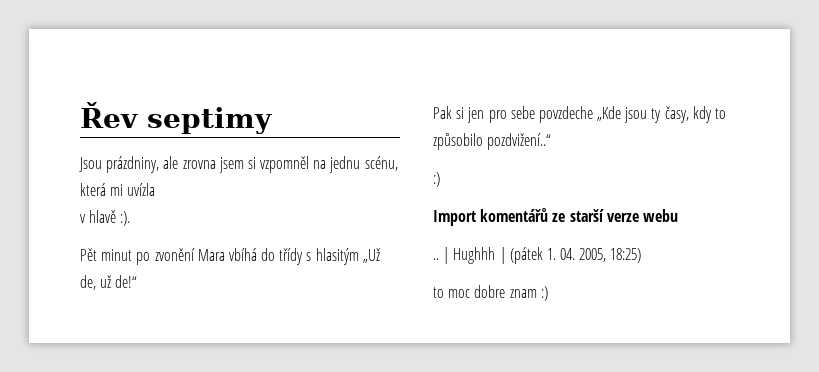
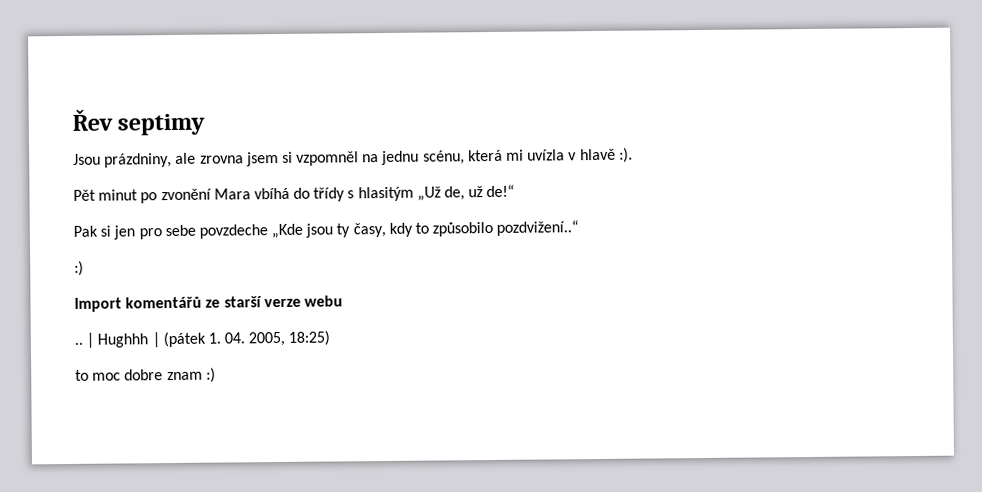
(156, 189) // -> (566, 155) none

